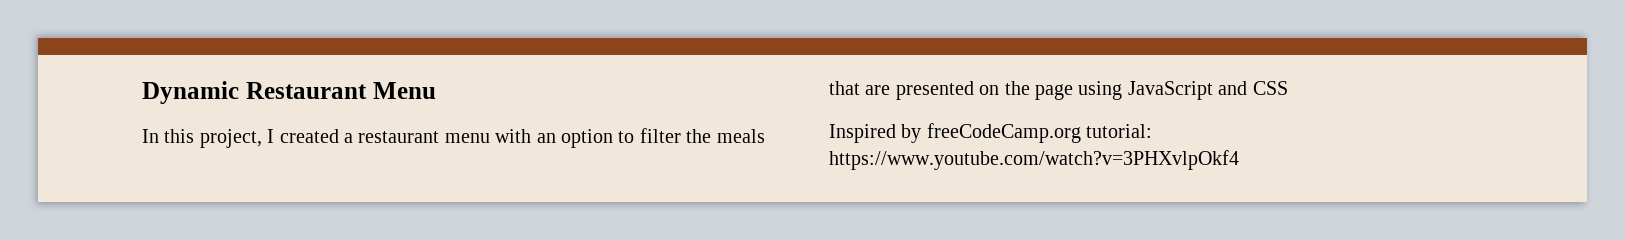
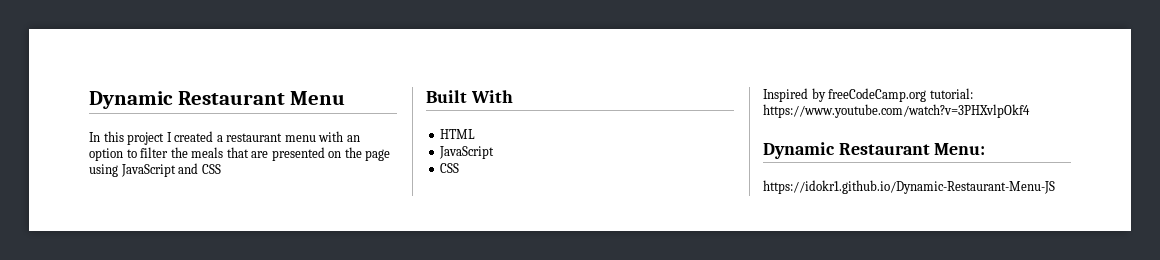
[199,129,262,148] project, -> [127,132,165,145] project
(1288, 88) none -> [426,90,513,103] [440,129,476,139] [439,146,495,159] [440,163,460,173] // Built With // HTML // JavaScript // CSS
(1239, 160) none -> [763,142,986,159] [763,180,1055,194] // Dynamic Restaurant Menu: // https://idokr1.github.io/Dynamic-Restaurant-Menu-JS

